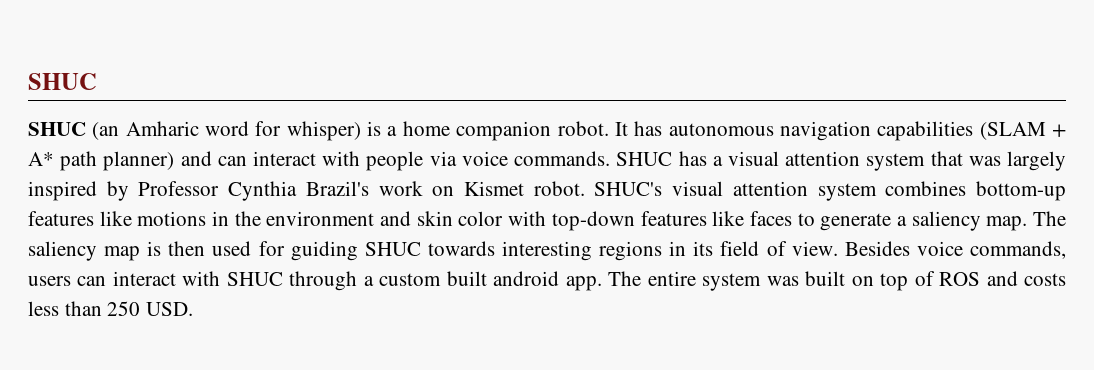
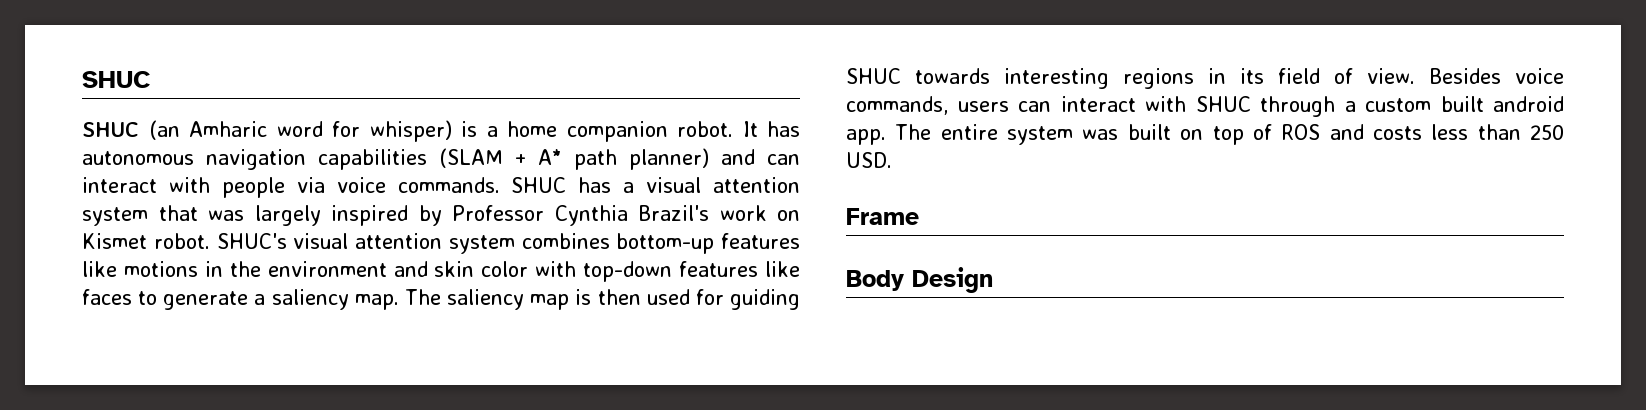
(194, 309) none -> [846,208,919,225] [846,267,993,293] // Frame // Body Design

